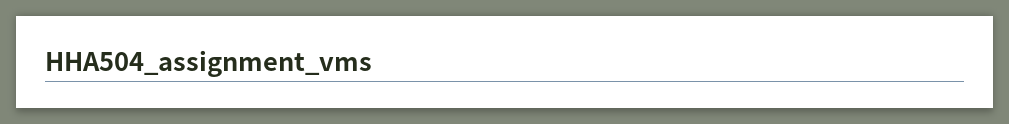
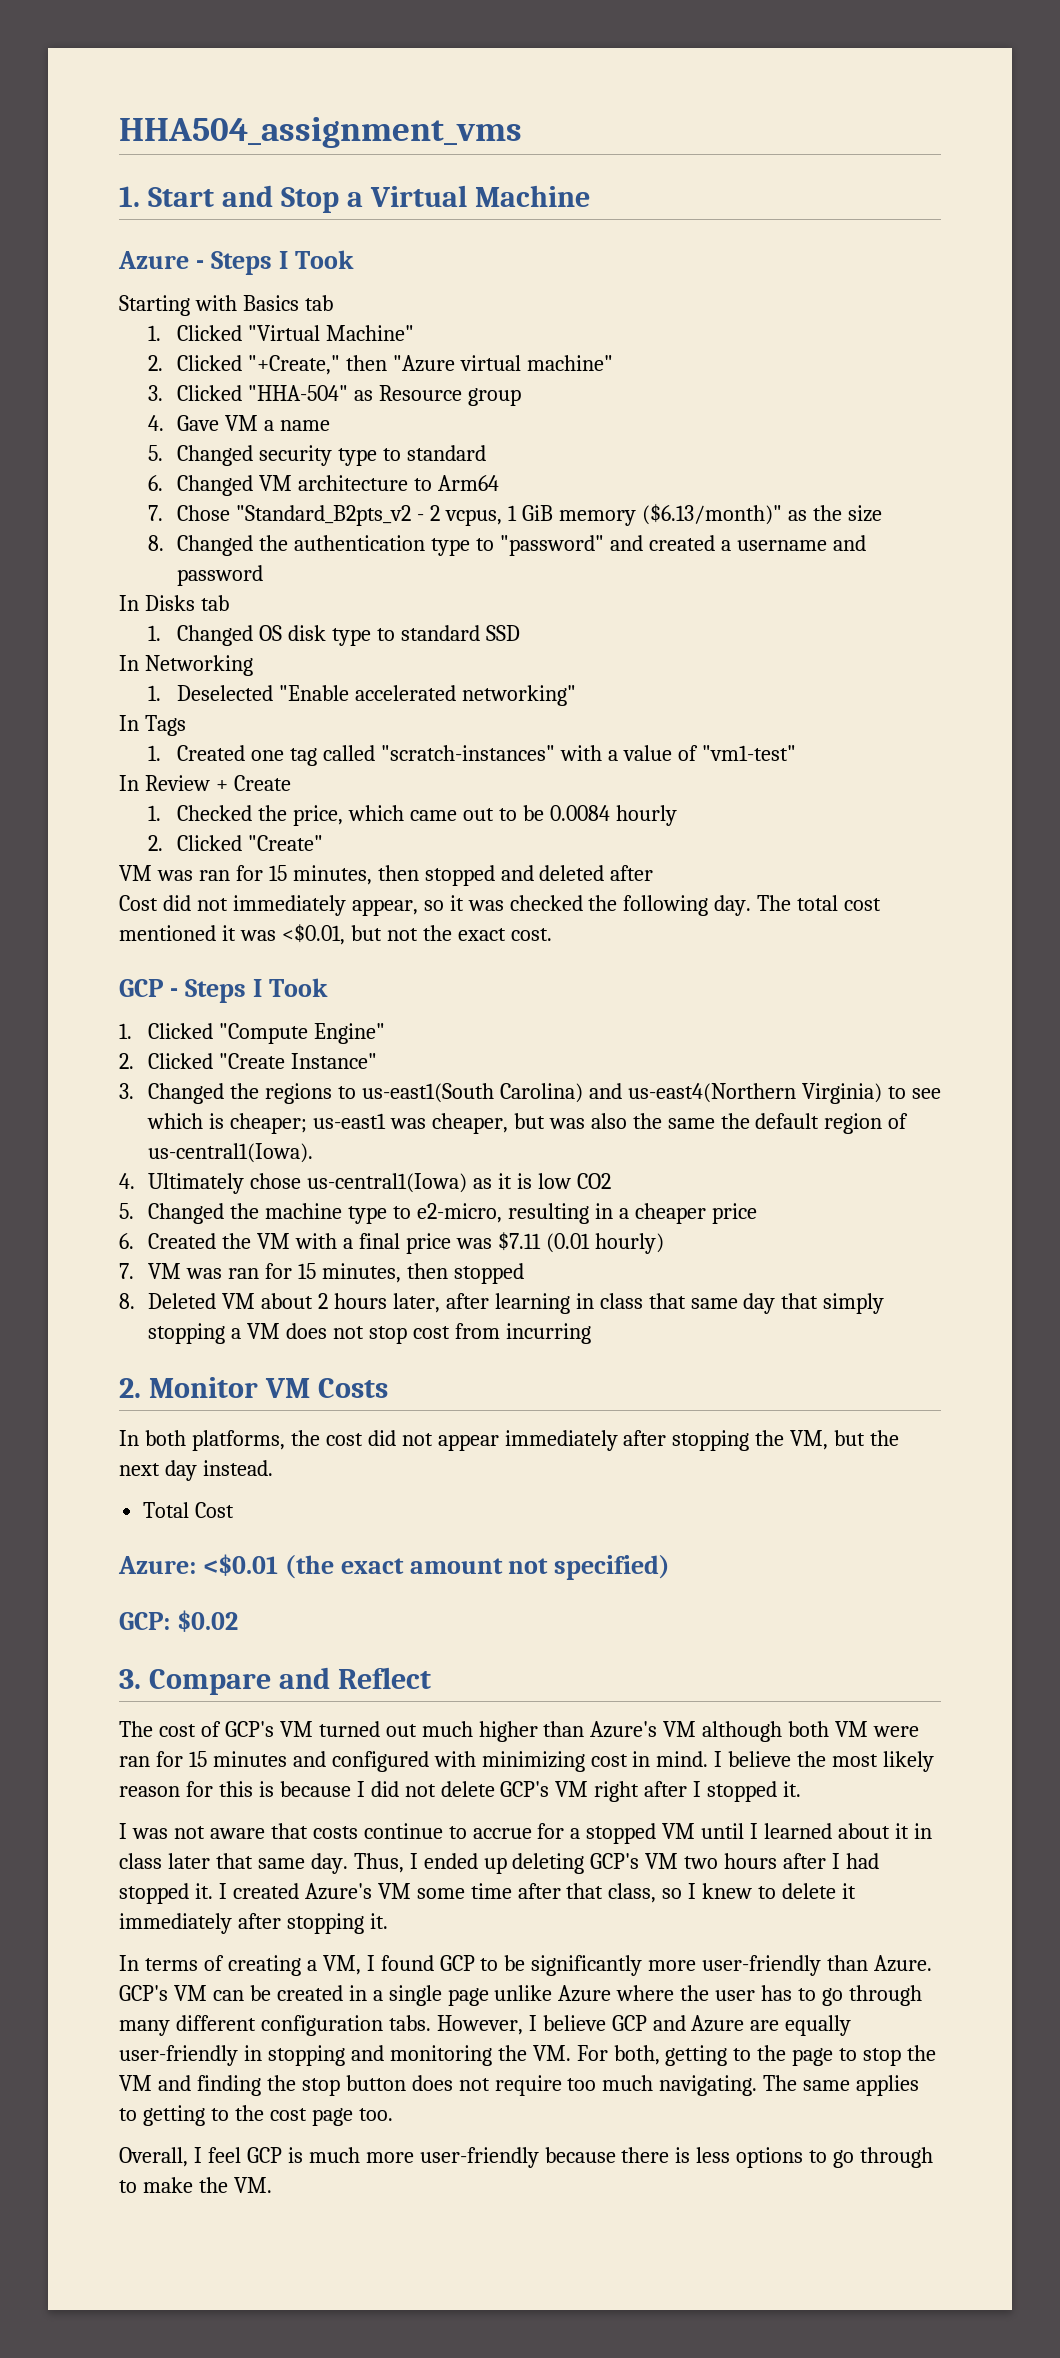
(372, 63) none -> [119,185,590,213] [118,250,354,275] [119,295,333,316] [148,325,415,341] [148,355,614,375] [148,385,522,406] [148,415,331,431] [148,445,487,466] [148,475,500,496] [148,504,882,526] [148,535,866,556] [177,565,264,586] [119,595,229,611] [148,625,521,646] [119,655,253,676] [148,685,577,706] [119,715,186,736] [148,745,796,766] [119,775,291,791] [148,805,677,826] [148,835,324,851] [119,865,654,886] [119,895,882,916] [119,924,552,945] [119,978,328,1003] [119,1023,386,1044] [119,1053,378,1069] [119,1083,941,1104] [147,1113,909,1134] [148,1143,314,1163] [119,1173,611,1194] [119,1203,757,1224] [119,1232,664,1254] [119,1263,524,1284] [119,1293,885,1314] [148,1323,591,1344] [119,1377,388,1398] [119,1430,900,1451] [119,1460,273,1481] [143,1502,235,1518] [118,1554,671,1580] [119,1610,238,1632] [119,1667,431,1695] [119,1721,920,1742] [119,1751,935,1772] [119,1781,802,1802] [119,1823,932,1844] [119,1853,880,1874] [119,1883,857,1904] [119,1913,388,1934] [119,1955,933,1976] [119,1985,922,2006] [119,2015,852,2036] [119,2045,937,2066] [119,2075,920,2096] [119,2105,393,2126] [119,2147,934,2168] [119,2177,272,2193] // 1. Start and Stop a Virtual Machine // Azure - Steps I Took // Starting with Basics tab // 1. Clicked "Virtual Machine" // 2. Clicked "+Create," then "Azure virtual machine" // 3. Clicked "HHA-504" as Resource group // 4. Gave VM a name // 5. Changed security type to standard // 6. Changed VM architecture to Arm64 // 7. Chose "Standard_B2pts_v2 - 2 vcpus, 1 GiB memory ($6.13/month)" as the size // 8. Changed the authentication type to "password" and created a username and password // In Disks tab // 1. Changed OS disk type to standard SSD // In Networking // 1. Deselected "Enable accelerated networking" // In Tags // 1. Created one tag called "scratch-instances" with a value of "vm1-test" // In Review + Create // 1. Checked the price, which came out to be 0.0084 hourly // 2. Clicked "Create" // VM was ran for 15 minutes, then stopped and deleted after // Cost did not immediately appear, so it was checked the following day. The total cost mentioned it was <$0.01, but not the exact cost. // GCP - Steps I Took // 1. Clicked "Compute Engine" // 2. Clicked "Create Instance" // 3. Changed the regions to us-east1(South Carolina) and us-east4(Northern Virginia) to see which is cheaper; us-east1 was cheaper, but was also the same the default region of us-central1(Iowa). // 4. Ultimately chose us-central1(Iowa) as it is low CO2 // 5. Changed the machine type to e2-micro, resulting in a cheaper price // 6. Created the VM with a final price was $7.11 (0.01 hourly) // 7. VM was ran for 15 minutes, then stopped // 8. Deleted VM about 2 hours later, after learning in class that same day that simply stopping a VM does not stop cost from incurring // 2. Monitor VM Costs // In both platforms, the cost did not appear immediately after stopping the VM, but the next day instead. // Total Cost // Azure: <$0.01 (the exact amount not specified) // GCP: $0.02 // 3. Compare and Reflect // The cost of GCP's VM turned out much higher than Azure's VM although both VM were ran for 15 minutes and configured with minimizing cost in mind. I believe the most likely reason for this is because I did not delete GCP's VM right after I stopped it. // I was not aware that costs continue to accrue for a stopped VM until I learned about it in class later that same day. Thus, I ended up deleting GCP's VM two hours after I had stopped it. I created Azure's VM some time after that class, so I knew to delete it immediately after stopping it. // In terms of creating a VM, I found GCP to be significantly more user-friendly than Azure. GCP's VM can be created in a single page unlike Azure where the user has to go through many different configuration tabs. However, I believe GCP and Azure are equally user-friendly in stopping and monitoring the VM. For both, getting to the page to stop the VM and finding the stop button does not require too much navigating. The same applies to getting to the cost page too. // Overall, I feel GCP is much more user-friendly because there is less options to go through to make the VM.

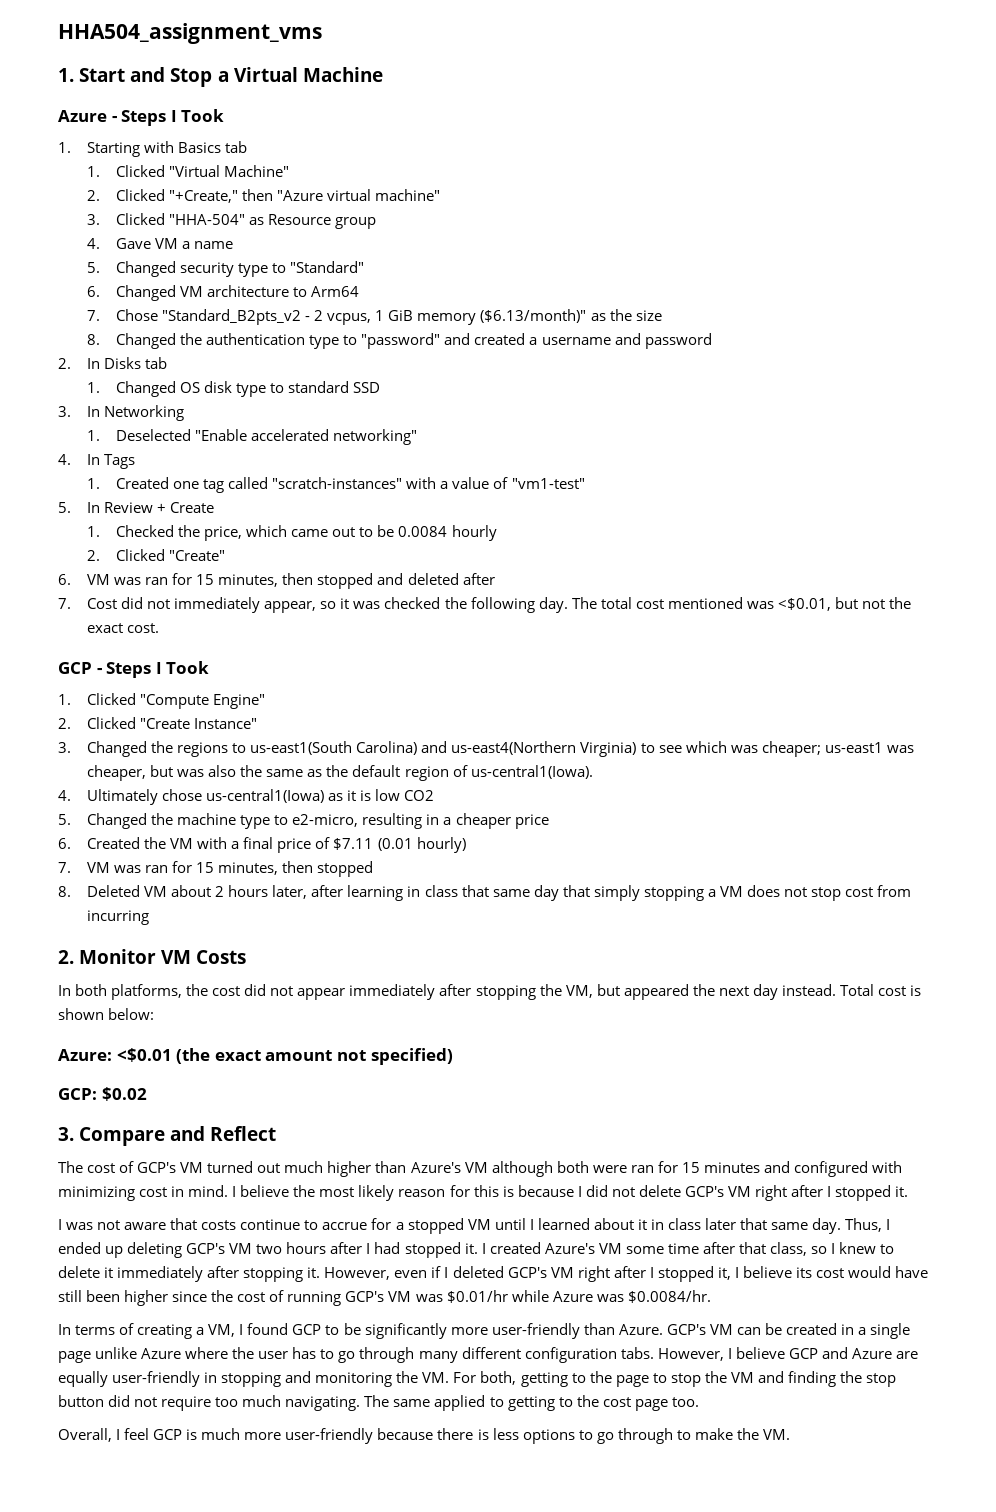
(354, 259) none -> [58,142,71,153] 1.
[407,445,487,461] standard -> [290,261,365,273] "Standard"
(264, 575) none -> [58,358,71,369] 2.
(521, 633) none -> [58,406,71,417] 3.
(577, 695) none -> [58,454,71,465] 4.
(796, 753) none -> [58,502,71,513] 5.
(324, 843) none -> [58,574,71,585] 6.
(654, 873) none -> [58,598,71,609] 7.
[221,925,236,941] it -> (743, 603) none
[209,1113,225,1129] is -> [730,745,758,753] was
(715, 1123) none -> [307,769,323,777] as
[455,1238,492,1249] was -> [315,837,331,849] of
(866, 1438) none -> [623,984,689,1000] appeared
[143,1502,235,1518] // Total Cost -> [839,984,922,996] [58,1008,155,1020] Total cost is shown below:
[835,1721,869,1737] VM -> (589, 1167) none
(388, 1921) none -> [324,1266,929,1282] [58,1290,711,1306] However, even if I deleted GCP's VM right after I stopped it, I believe its cost would have still been higher since the cost of running GCP's VM was $0.01/hr while Azure was $0.0084/hr.
[411,2075,453,2091] does -> [108,1395,131,1407] did
[856,2075,920,2096] applies -> [434,1395,486,1411] applied

